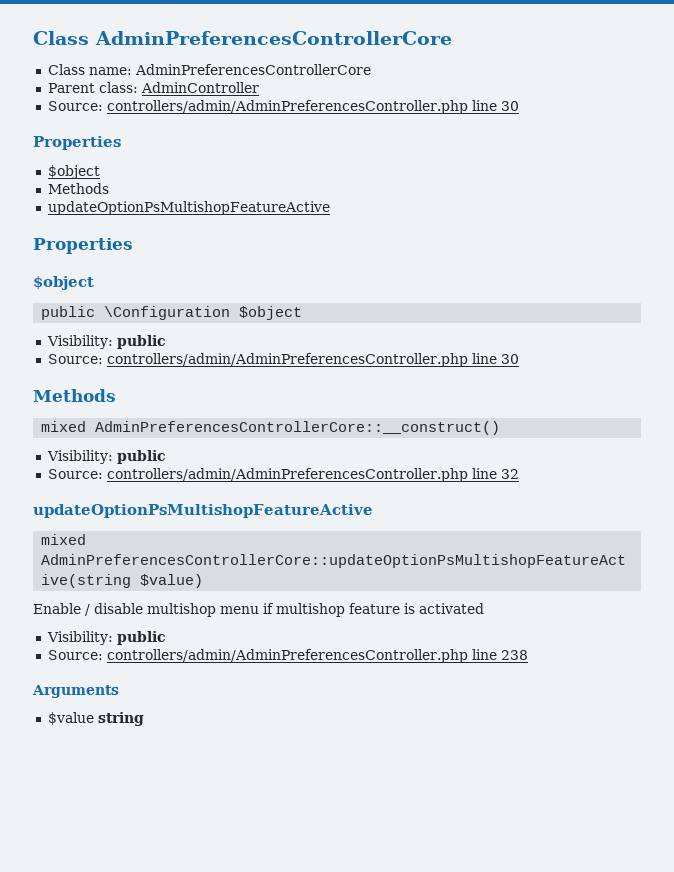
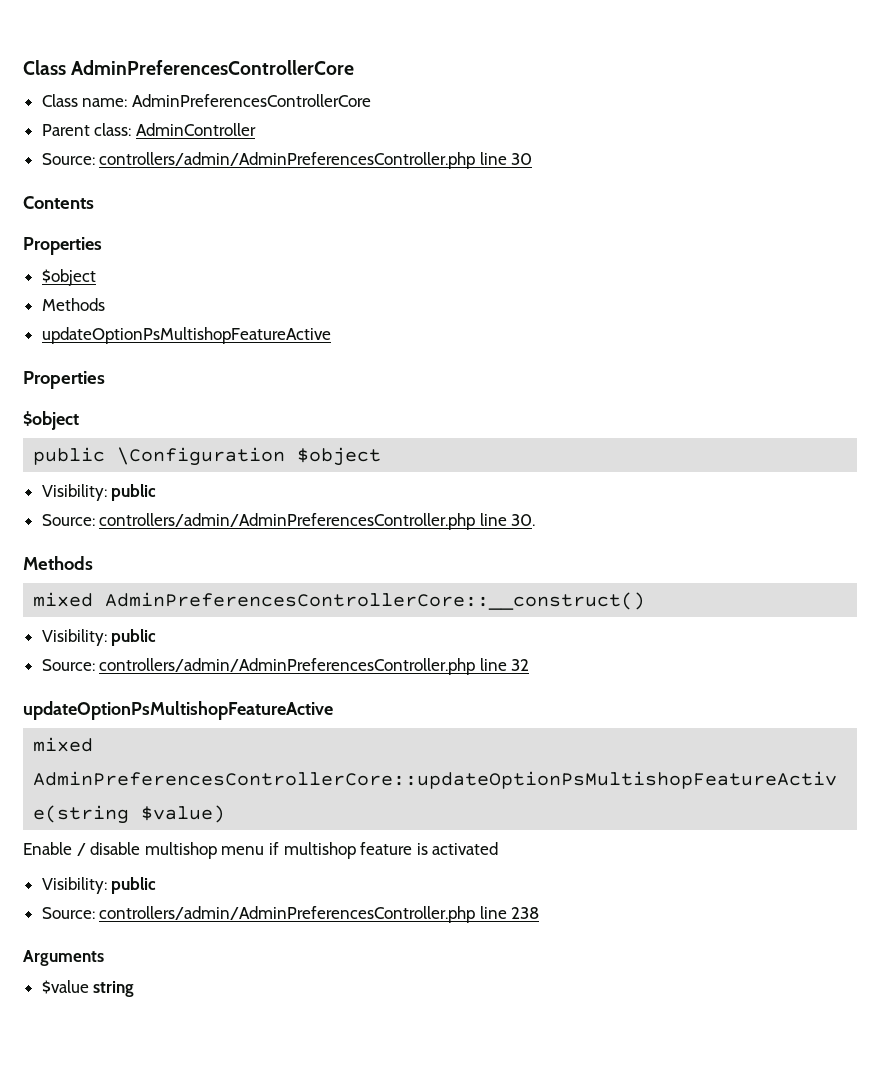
(519, 106) none -> [23,196,94,209] // Contents
[500,354,519,364] 30 -> [511,514,536,526] 30.

